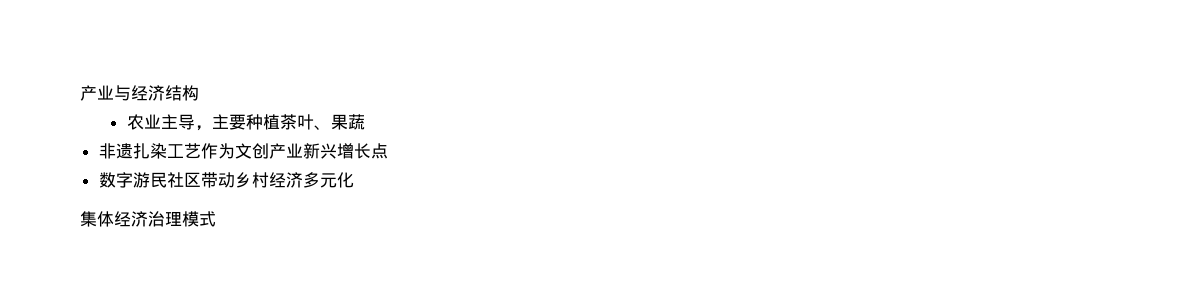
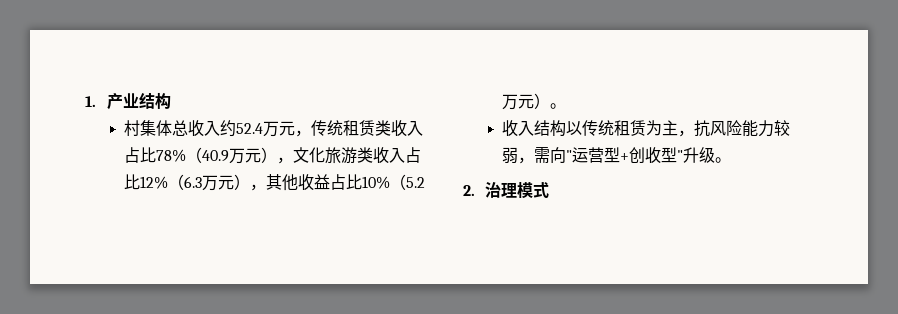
[80,85,165,101] 产业与经济 -> [85,93,139,110] 1.产业
[126,114,365,131] [98,143,388,159] [98,172,354,188] [80,211,148,227] 农业主导，主要种植茶叶、果蔬 // 非遗扎染工艺作为文创产业新兴增长点 // 数字游民社区带动乡村经济多元化 // 集体经济 -> [124,120,424,137] [124,147,422,164] [124,174,426,191] [502,93,567,110] [502,120,791,137] [502,147,732,164] [463,185,475,196] 村集体总收入约52.4万元，传统租赁类收入占比78%（40.9万元），文化旅游类收入占比12%（6.3万元），其他收益占比10%（5.2万元）。 // 收入结构以传统租赁为主，抗风险能力较弱，需向"运营型+创收型"升级。 // 2.

